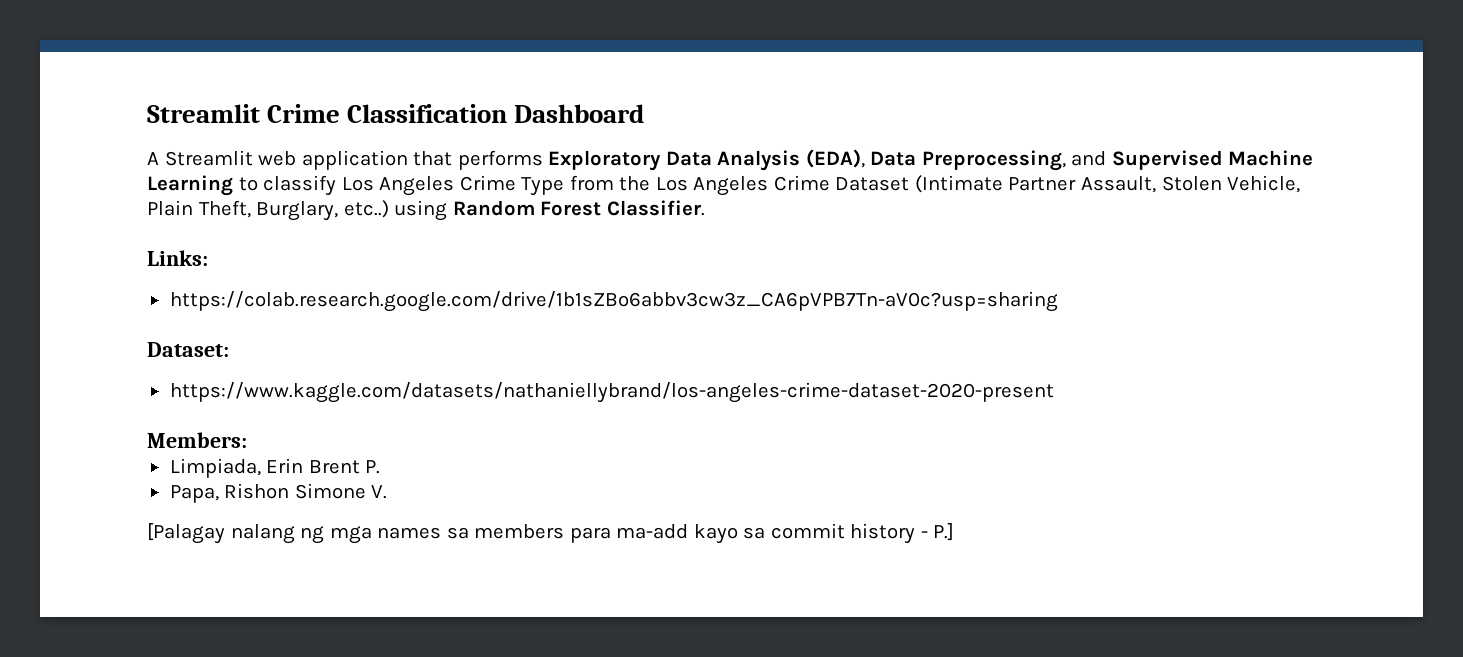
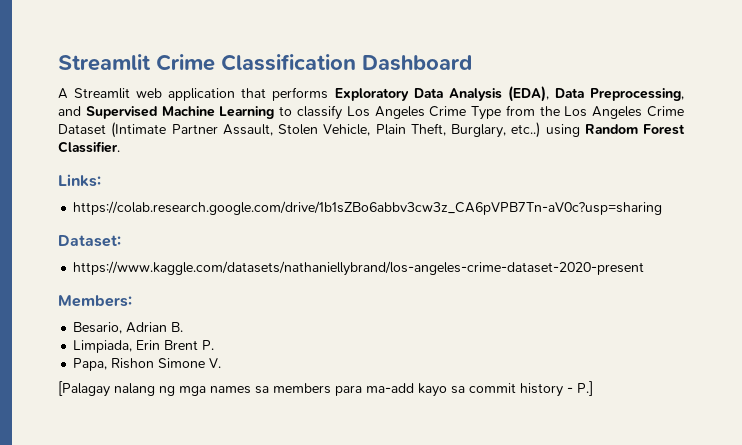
(247, 440) none -> [73,322,184,334] // Besario, Adrian B.

